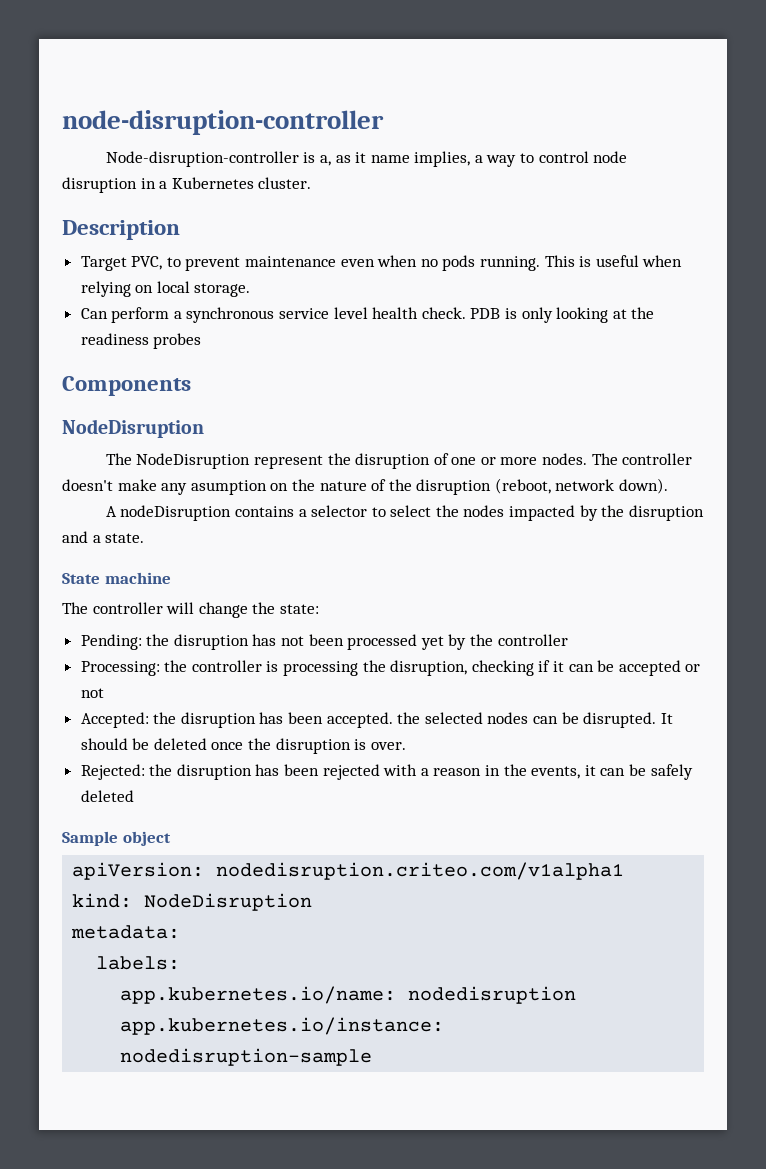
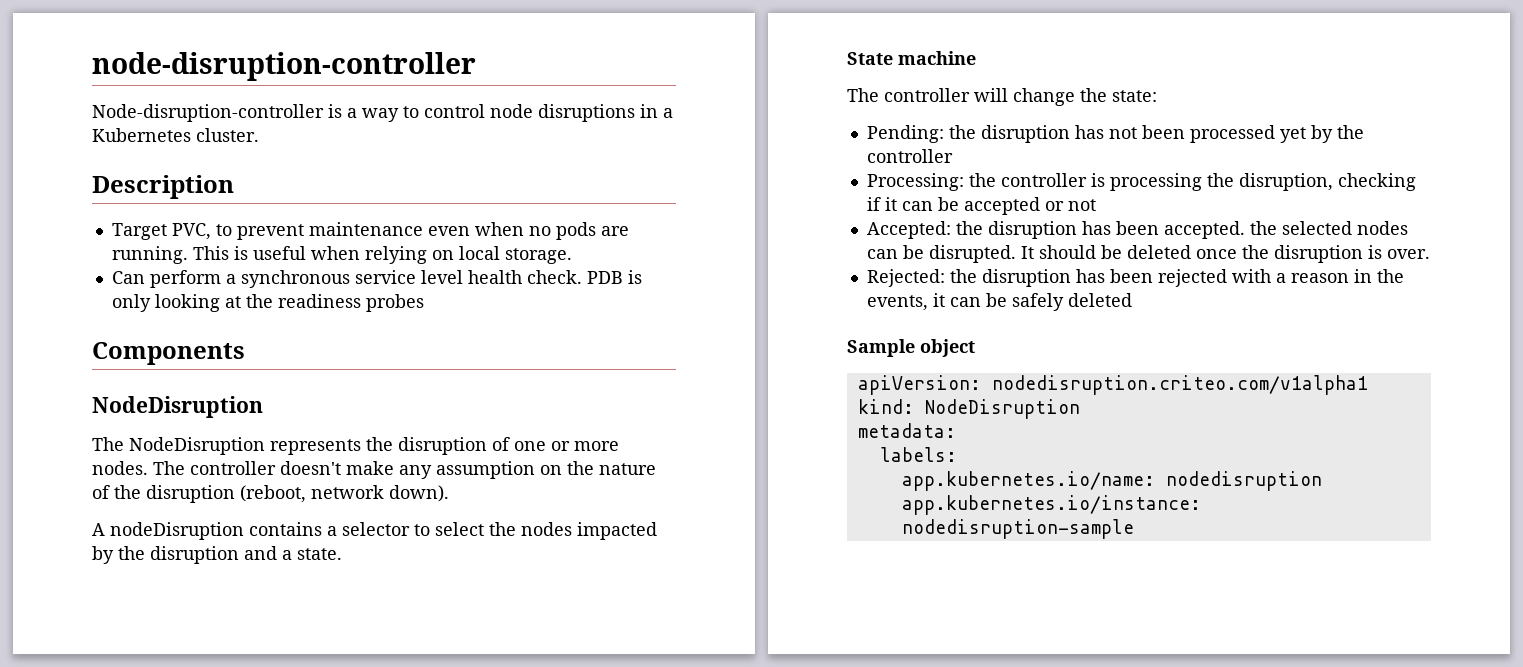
[319,151,471,167] a, as it name implies, -> (342, 111) none
[62,177,137,193] disruption -> [538,104,635,122] disruptions
(476, 263) none -> [600,226,629,236] are
[253,455,323,469] represent -> [270,439,361,455] represents
[190,480,267,495] asumption -> [436,461,535,479] assumption

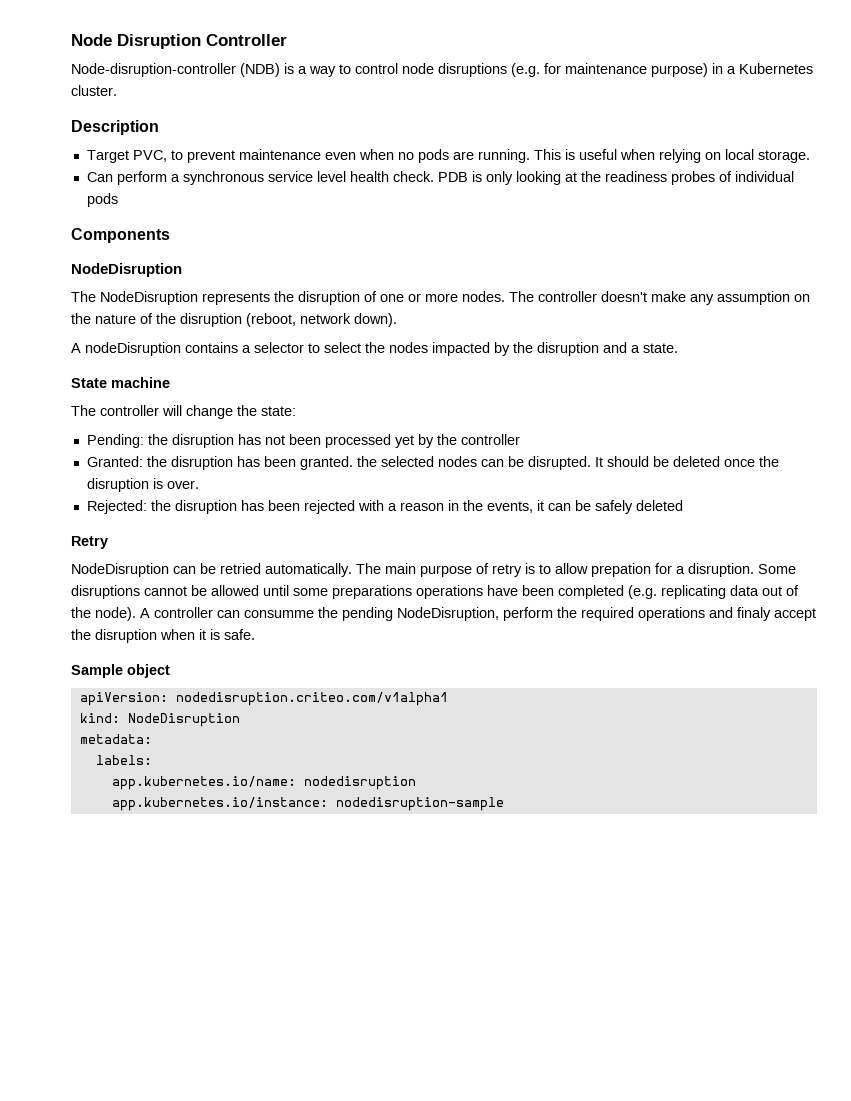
[92,52,476,81] node-disruption-controller -> [71,34,287,49] Node Disruption Controller
(324, 113) none -> [240,63,280,77] (NDB)
(635, 113) none -> [511,63,708,77] (e.g. for maintenance purpose)
(424, 303) none -> [718,171,794,182] [86,193,118,207] of individual pods
[866,173,1416,191] [866,197,1096,215] [866,221,1245,239] Processing: the controller is processing the disruption, checking if it can be accepted or not // Accepted: the disruption has been accepted. -> [86,456,353,470] Granted: the disruption has been granted.
(1132, 300) none -> [71,536,108,549] [71,563,796,577] [71,585,799,599] [71,607,816,621] [71,629,255,643] // Retry // NodeDisruption can be retried automatically. The main purpose of retry is to allow prepation for a disruption. Some disruptions cannot be allowed until some preparations operations have been completed (e.g. replicating data out of the node). A controller can consumme the pending NodeDisruption, perform the required operations and finaly accept the disruption when it is safe.

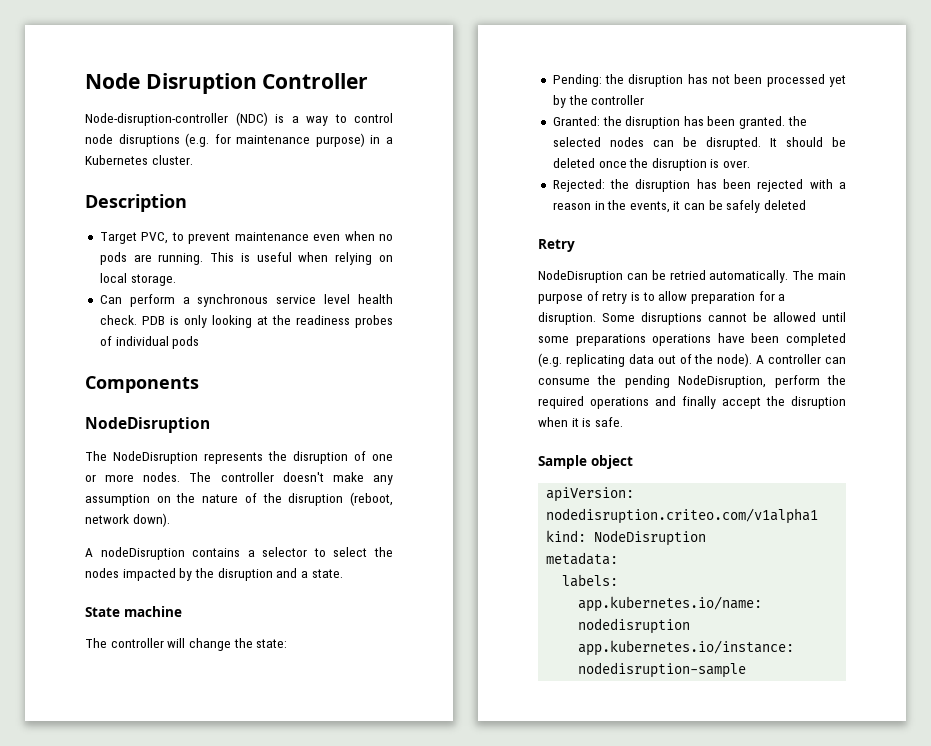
[240,63,280,77] (NDB) -> [235,112,268,126] (NDC)
[591,563,651,577] prepation -> [690,292,755,304] preparation
[244,610,314,618] consumme -> [538,378,590,385] consume
[737,607,771,621] finaly -> [682,396,716,409] finally

